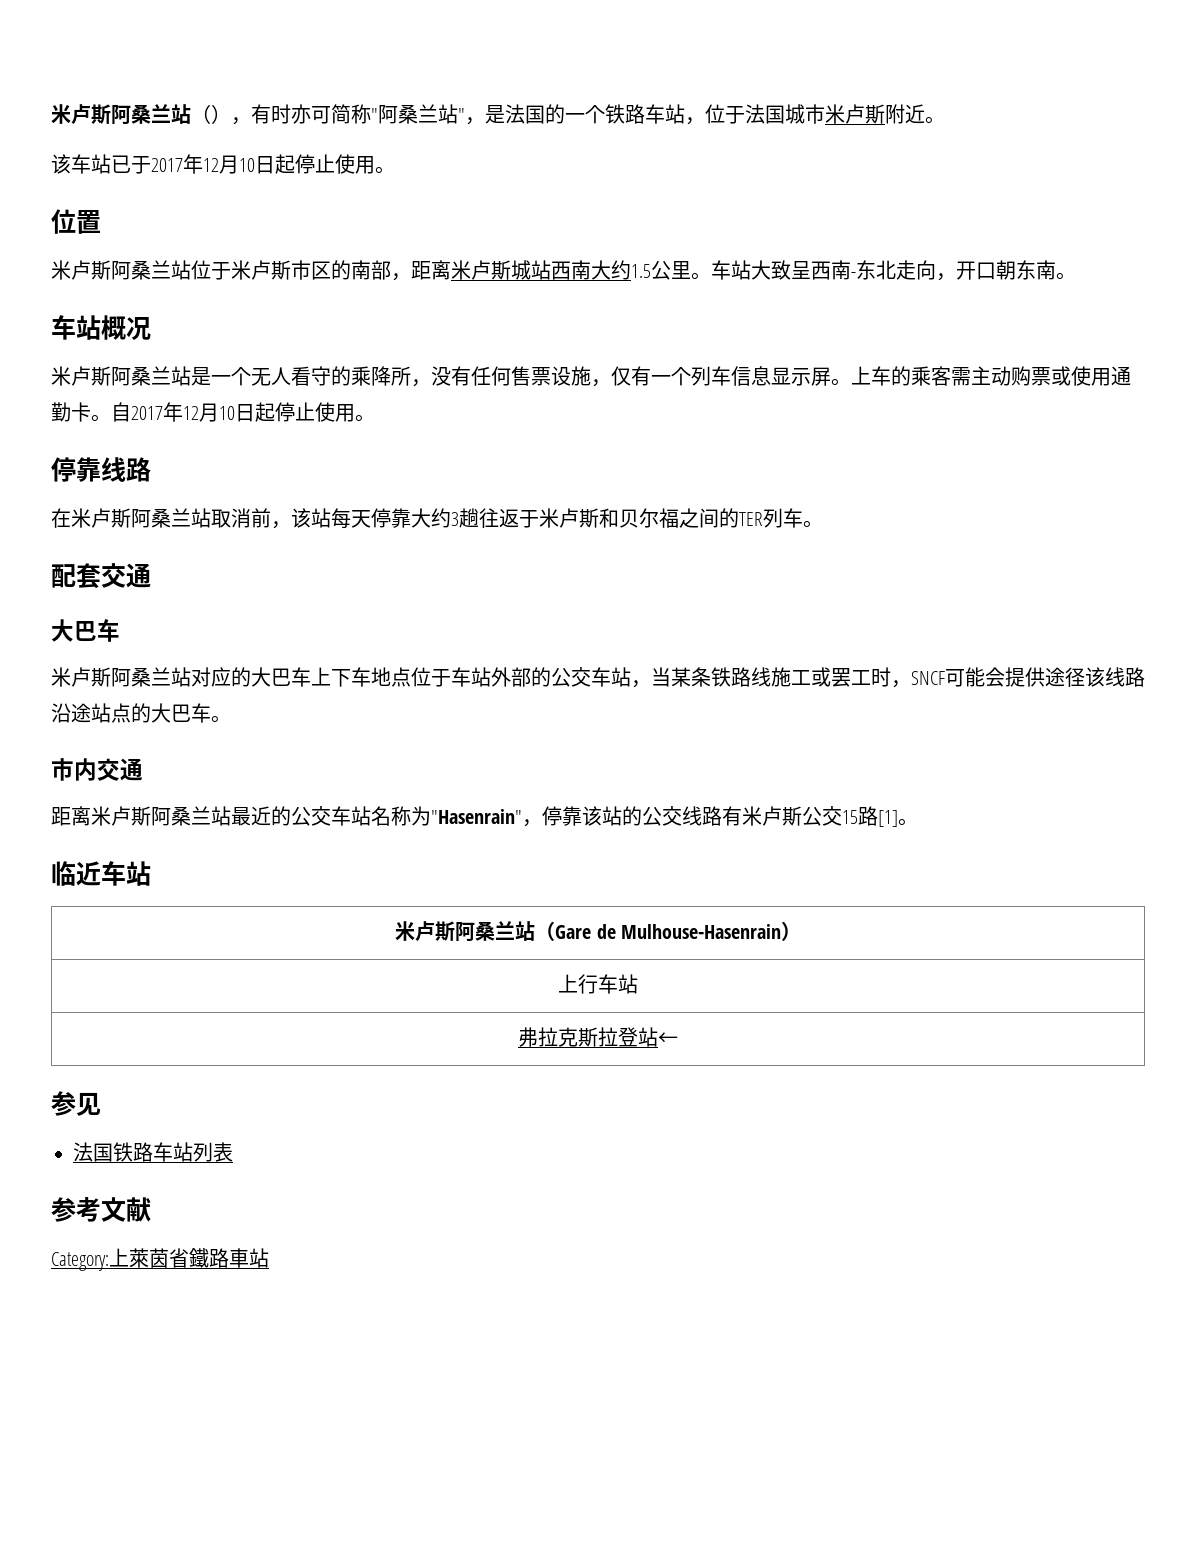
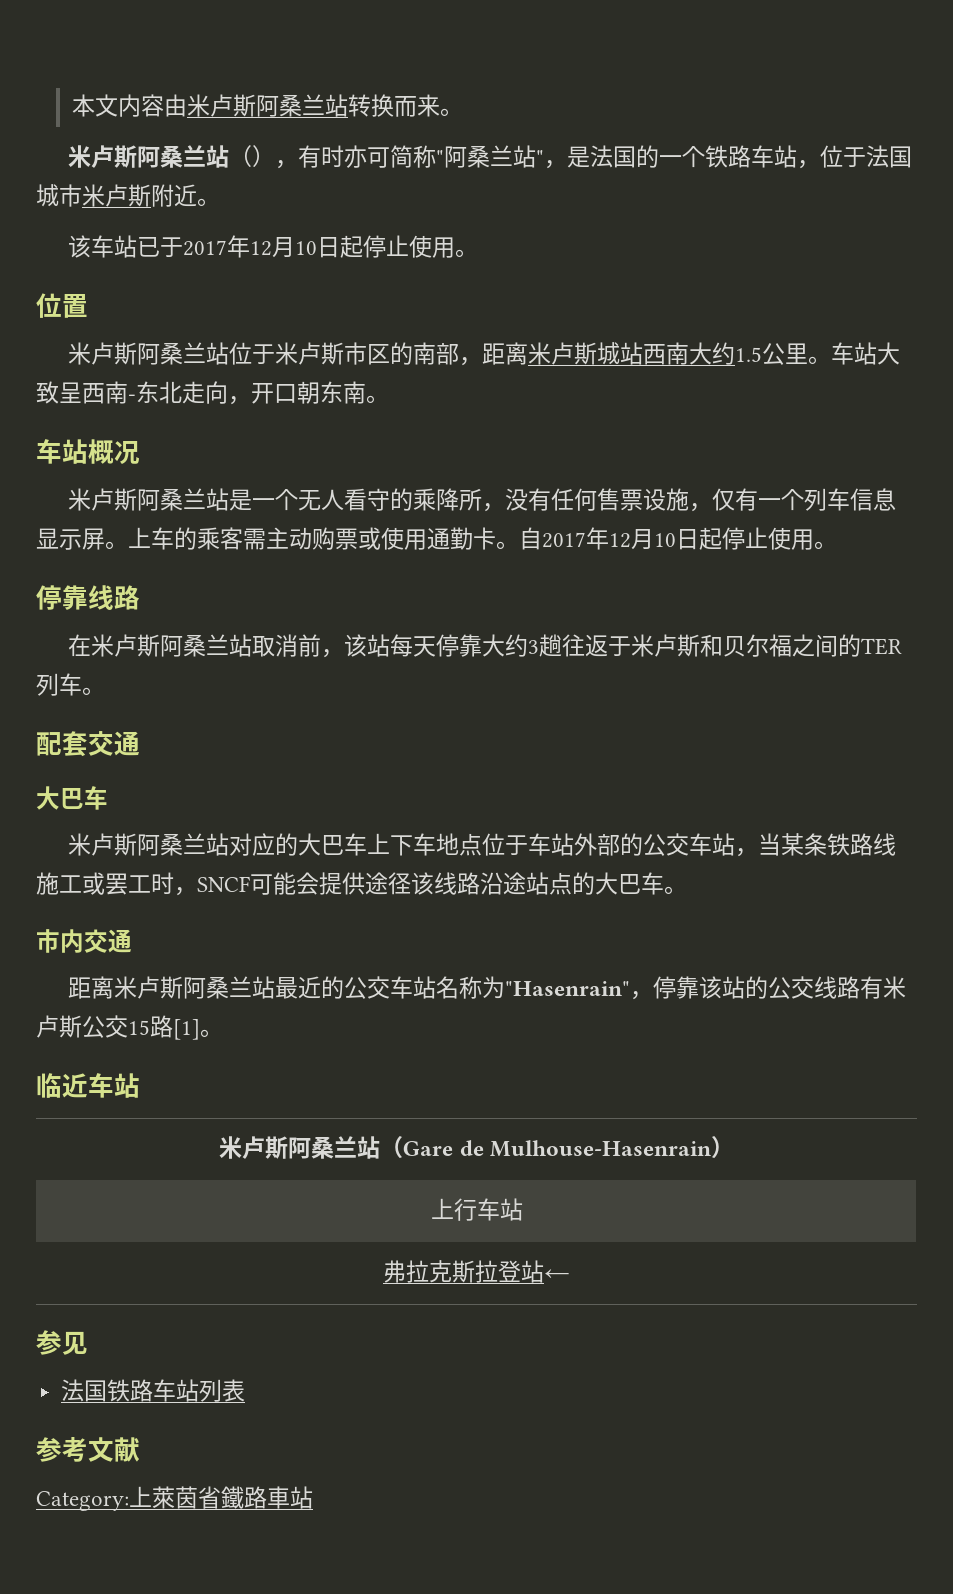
(51, 114) none -> [72,94,464,117] 本文内容由米卢斯阿桑兰站转换而来。 //

